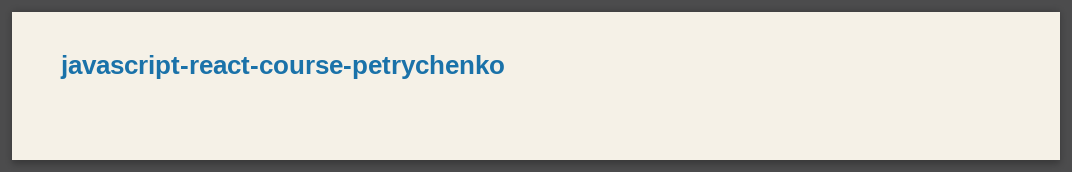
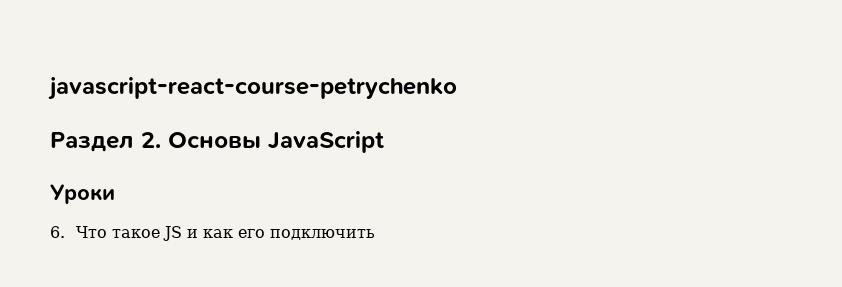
(505, 67) none -> [50,131,384,153] [50,184,115,204] [50,226,375,241] // Раздел 2. Основы JavaScript // Уроки // 6. Что такое JS и как его подключить

